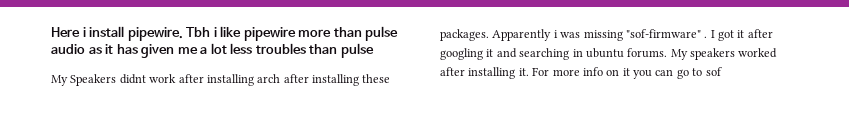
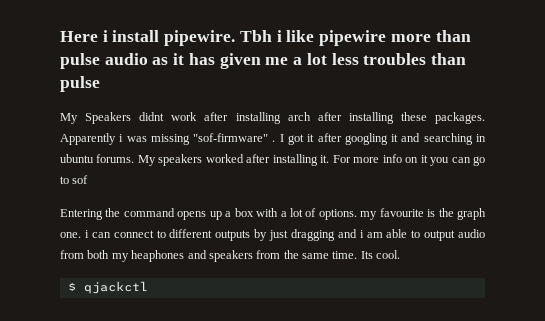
(722, 71) none -> [60,208,486,220] [60,229,485,241] [60,250,401,262] [67,281,148,294] // Entering the command opens up a box with a lot of options. my favourite is the graph one. i can connect to different outputs by just dragging and i am able to output audio from both my heaphones and speakers from the same time. Its cool. // $ qjackctl

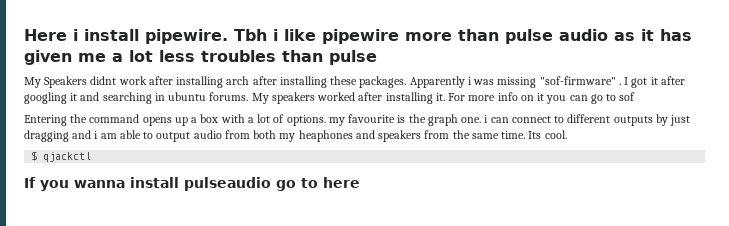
(148, 287) none -> [24,177,360,191] // If you wanna install pulseaudio go to here

